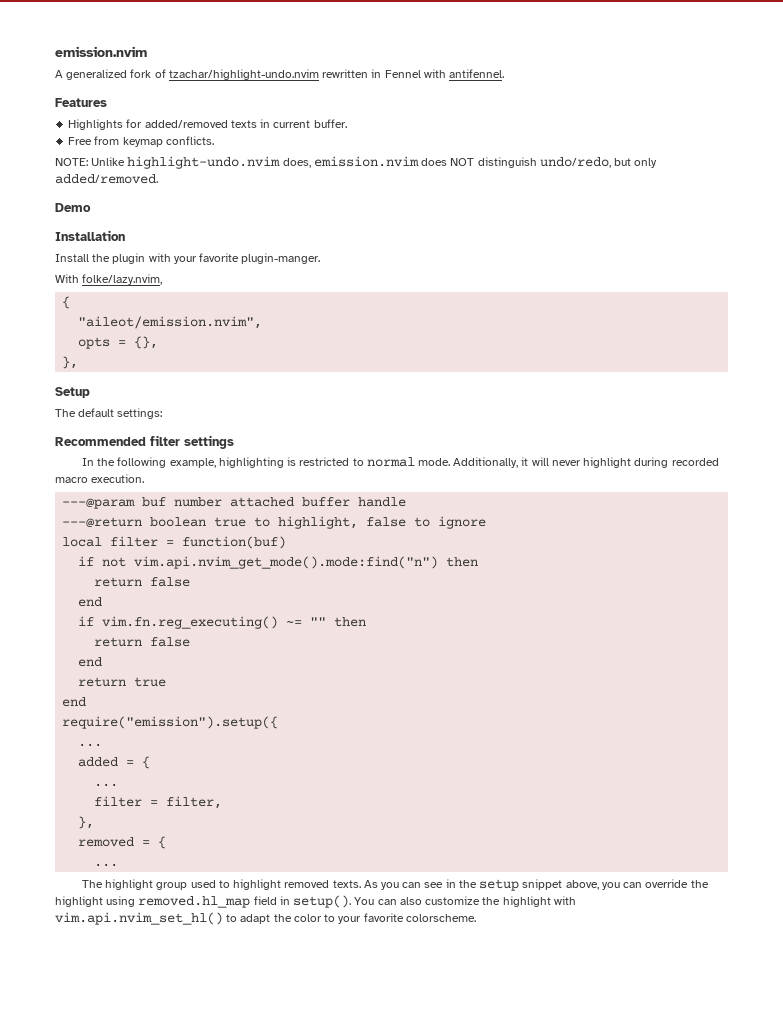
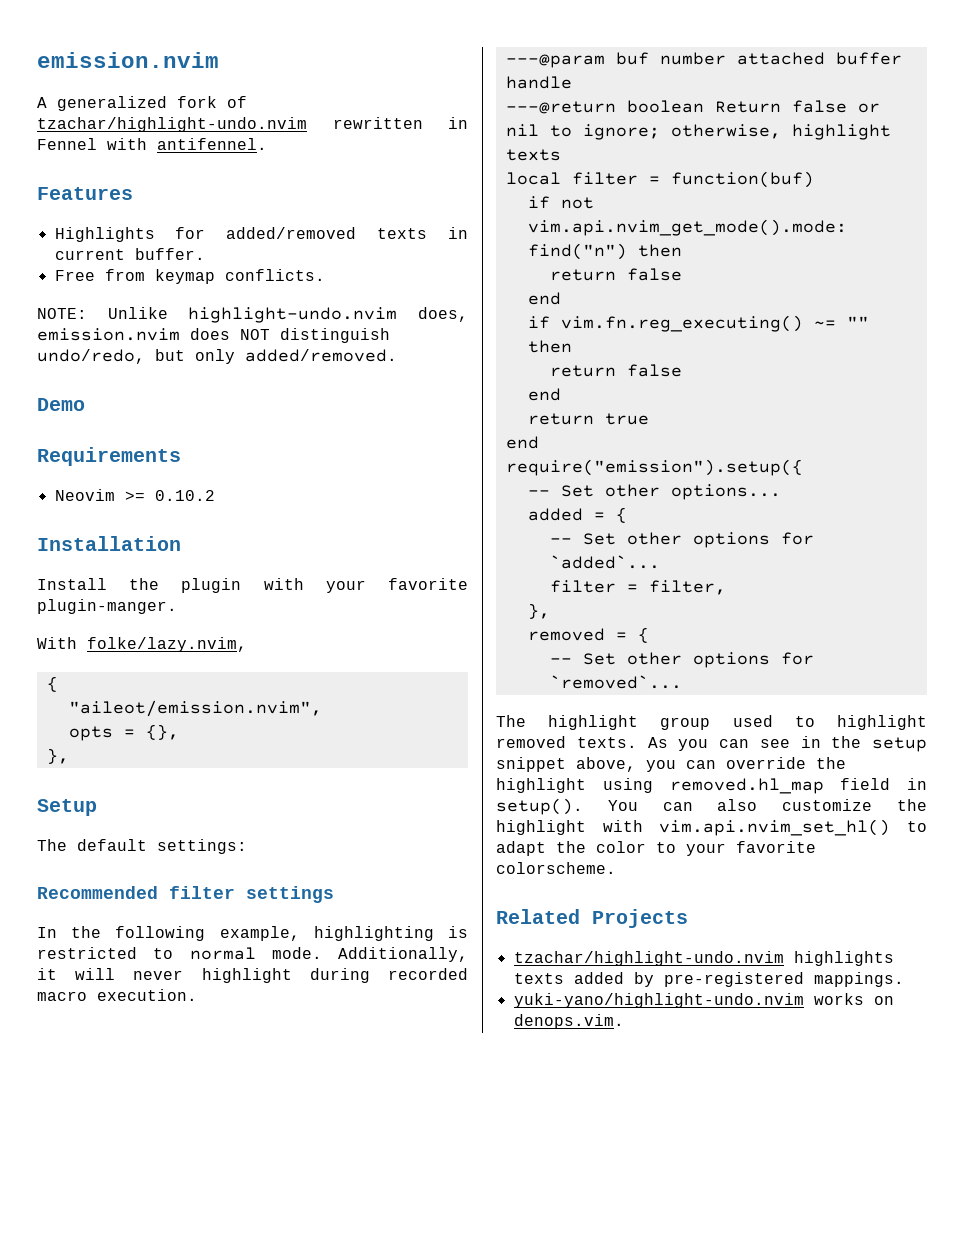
(91, 207) none -> [37,447,181,466] [54,489,215,501] // Requirements // Neovim >= 0.10.2
[214,516,487,529] true to highlight, false to ignore -> [714,100,880,113] [505,124,891,140] [505,149,561,161] Return false or nil to ignore; otherwise, highlight texts
[78,743,103,747] ... -> [527,484,781,500] -- Set other options...
[94,783,119,787] ... -> [549,532,814,548] [549,555,660,569] -- Set other options for `added`...
[94,863,119,867] ... -> [549,652,814,668] [549,675,682,689] -- Set other options for `removed`...
(476, 918) none -> [496,909,688,928] [513,951,894,966] [513,972,904,987] [513,993,894,1008] [513,1014,624,1029] // Related Projects // tzachar/highlight-undo.nvim highlights texts added by pre-registered mappings. // yuki-yano/highlight-undo.nvim works on denops.vim.

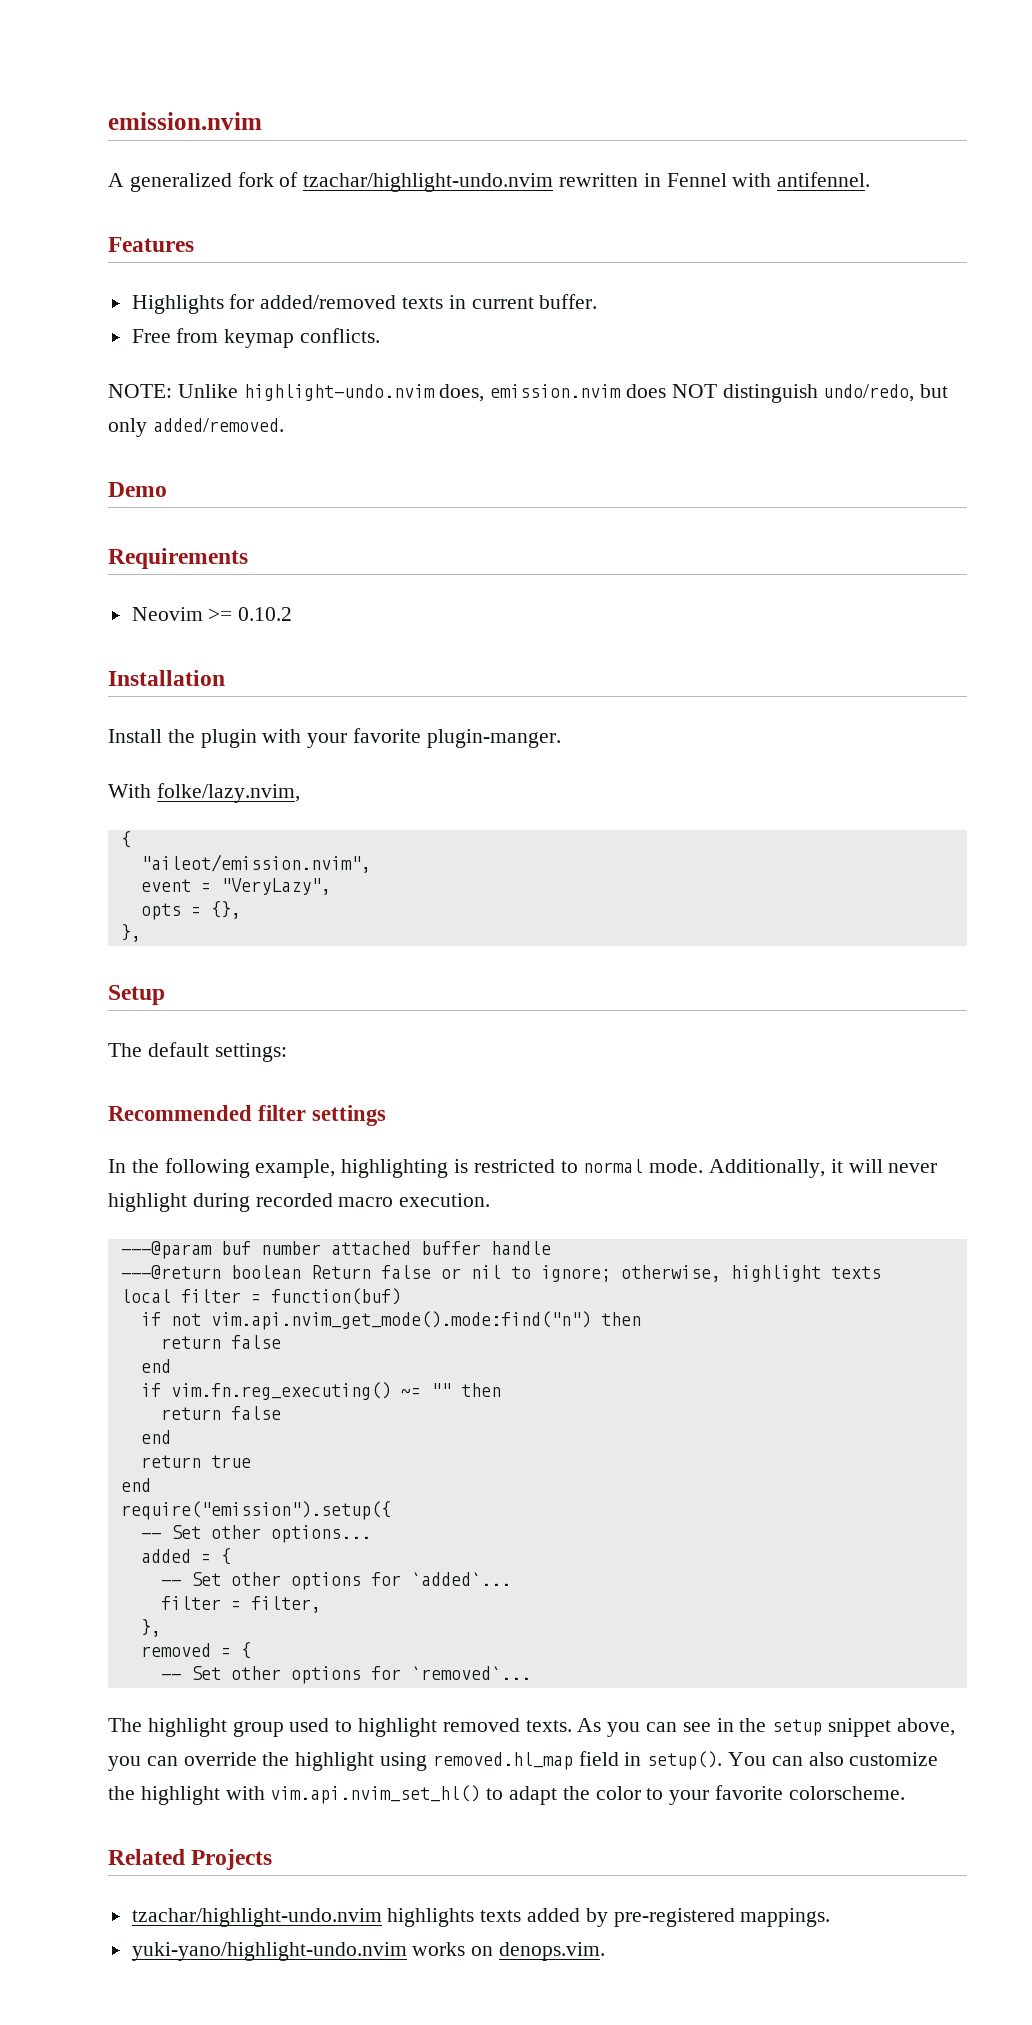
(322, 708) none -> [140,878,331,895] // event = "VeryLazy",

